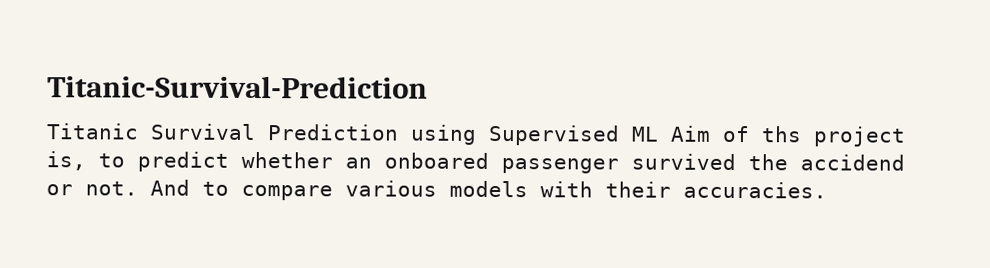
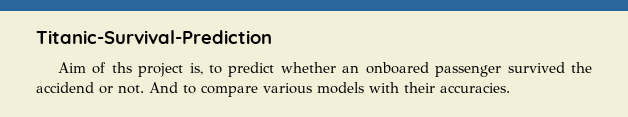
[46,123,659,146] Titanic Survival Prediction using Supervised ML -> (272, 37) none

